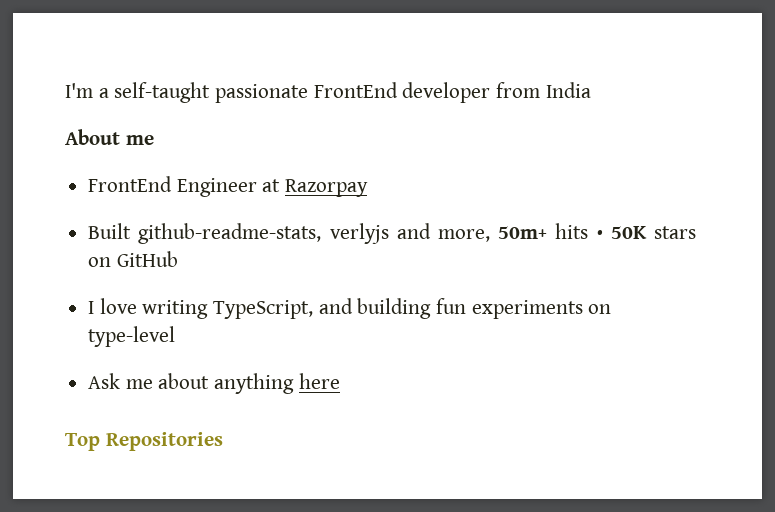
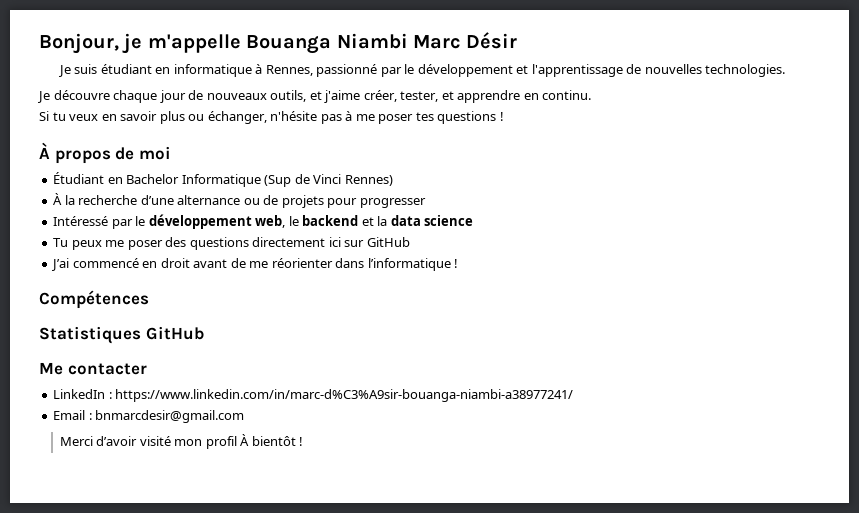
[65,82,591,103] [65,129,154,145] [88,176,369,197] [88,223,696,244] [88,251,178,267] [88,298,612,319] [88,326,176,347] [88,373,340,394] [65,432,223,451] I'm a self-taught passionate FrontEnd developer from India // About me // FrontEnd Engineer at Razorpay // Built github-readme-stats, verlyjs and more, 50m+ hits • 50K stars on GitHub // I love writing TypeScript, and building fun experiments on type-level // Ask me about anything here // Top Repositories -> [39,32,518,54] [57,64,786,77] [37,90,592,103] [39,111,504,124] [39,142,171,164] [53,172,393,187] [53,193,426,208] [53,214,474,229] [53,237,410,250] [51,258,459,271] [39,290,149,309] [39,326,204,344] [39,362,147,375] [53,389,574,402] [53,410,245,423] [59,434,304,449] Bonjour, je m'appelle Bouanga Niambi Marc Désir // Je suis étudiant en informatique à Rennes, passionné par le développement et l'apprentissage de nouvelles technologies. // Je découvre chaque jour de nouveaux outils, et j'aime créer, tester, et apprendre en continu. // Si tu veux en savoir plus ou échanger, n'hésite pas à me poser tes questions ! // À propos de moi // Étudiant en Bachelor Informatique (Sup de Vinci Rennes) // À la recherche d’une alternance ou de projets pour progresser // Intéressé par le développement web, le backend et la data science // Tu peux me poser des questions directement ici sur GitHub // J’ai commencé en droit avant de me réorienter dans l’informatique ! // Compétences // Statistiques GitHub // Me contacter // LinkedIn : https://www.linkedin.com/in/marc-d%C3%A9sir-bouanga-niambi-a38977241/ // Email : bnmarcdesir@gmail.com // Merci d’avoir visité mon profil À bientôt !

